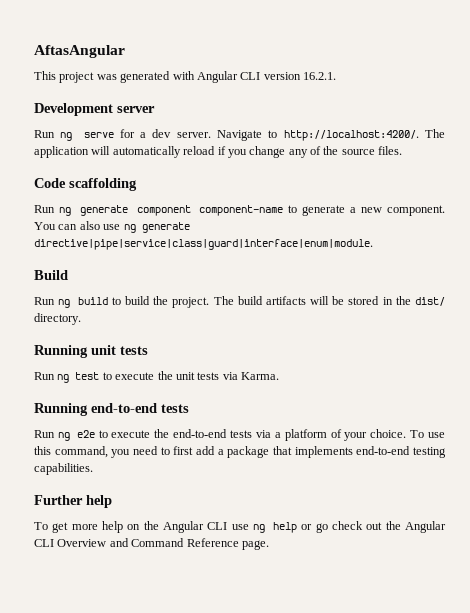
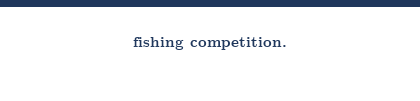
[34,45,125,58] [34,71,336,83] [34,103,155,116] [34,129,445,141] [34,146,403,158] [34,178,137,191] [34,205,445,216] [34,221,190,233] [34,239,373,250] [34,270,68,280] [34,296,446,308] [34,313,81,325] [34,345,148,358] [34,371,279,383] [34,403,189,416] [34,429,445,441] [34,446,447,458] [34,463,93,475] [34,495,112,508] [34,521,447,533] [34,538,269,550] AftasAngular // This project was generated with Angular CLI version 16.2.1. // Development server // Run ng serve for a dev server. Navigate to http://localhost:4200/. The application will automatically reload if you change any of the source files. // Code scaffolding // Run ng generate component component-name to generate a new component. You can also use ng generate directive|pipe|service|class|guard|interface|enum|module. // Build // Run ng build to build the project. The build artifacts will be stored in the dist/ directory. // Running unit tests // Run ng test to execute the unit tests via Karma. // Running end-to-end tests // Run ng e2e to execute the end-to-end tests via a platform of your choice. To use this command, you need to first add a package that implements end-to-end testing capabilities. // Further help // To get more help on the Angular CLI use ng help or go check out the Angular CLI Overview and Command Reference page. -> [133,37,287,50] fishing competition.

